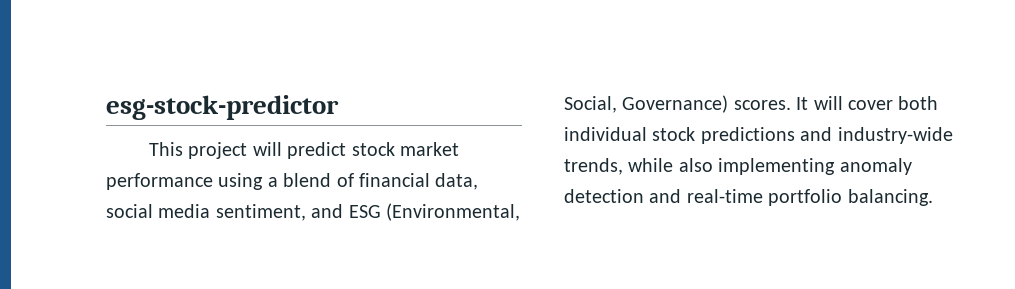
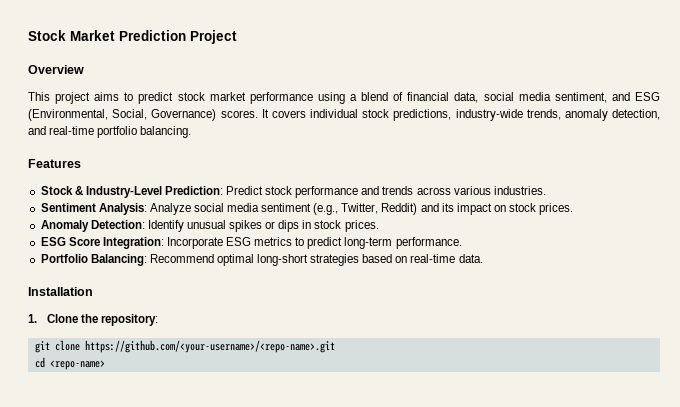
[106,95,339,120] esg-stock-predictor -> [28,30,237,44] [28,65,84,74] Stock Market Prediction Project // Overview
[252,142,282,156] will -> [94,92,134,101] aims to
[813,96,939,110] [564,127,953,144] [564,158,912,175] [564,189,933,206] will cover both individual stock predictions and industry-wide trends, while also implementing anomaly detection and real-time portfolio balancing. -> [271,109,660,121] [28,126,192,138] [28,159,81,168] [40,186,546,198] [40,203,574,215] [40,220,379,232] [40,237,462,249] [40,254,483,266] [28,287,93,296] [28,314,159,326] [34,340,335,353] [34,357,105,370] covers individual stock predictions, industry-wide trends, anomaly detection, and real-time portfolio balancing. // Features // Stock & Industry-Level Prediction: Predict stock performance and trends across various industries. // Sentiment Analysis: Analyze social media sentiment (e.g., Twitter, Reddit) and its impact on stock prices. // Anomaly Detection: Identify unusual spikes or dips in stock prices. // ESG Score Integration: Incorporate ESG metrics to predict long-term performance. // Portfolio Balancing: Recommend optimal long-short strategies based on real-time data. // Installation // 1. Clone the repository: // git clone https://github.com/<your-username>/<repo-name>.git // cd <repo-name>

